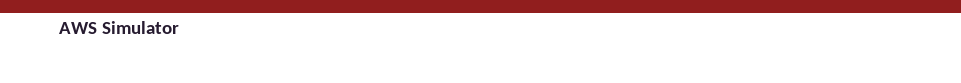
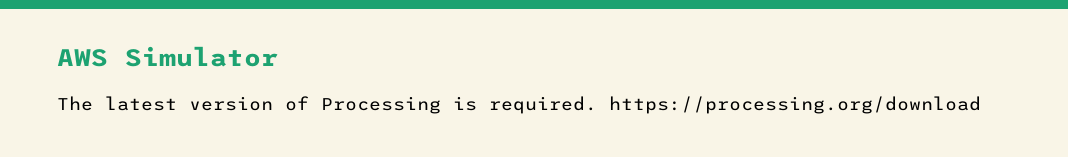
(179, 27) none -> [57,96,981,114] // The latest version of Processing is required. https://processing.org/download

